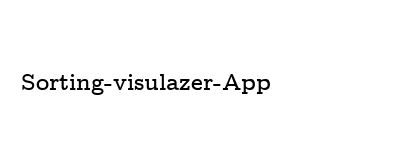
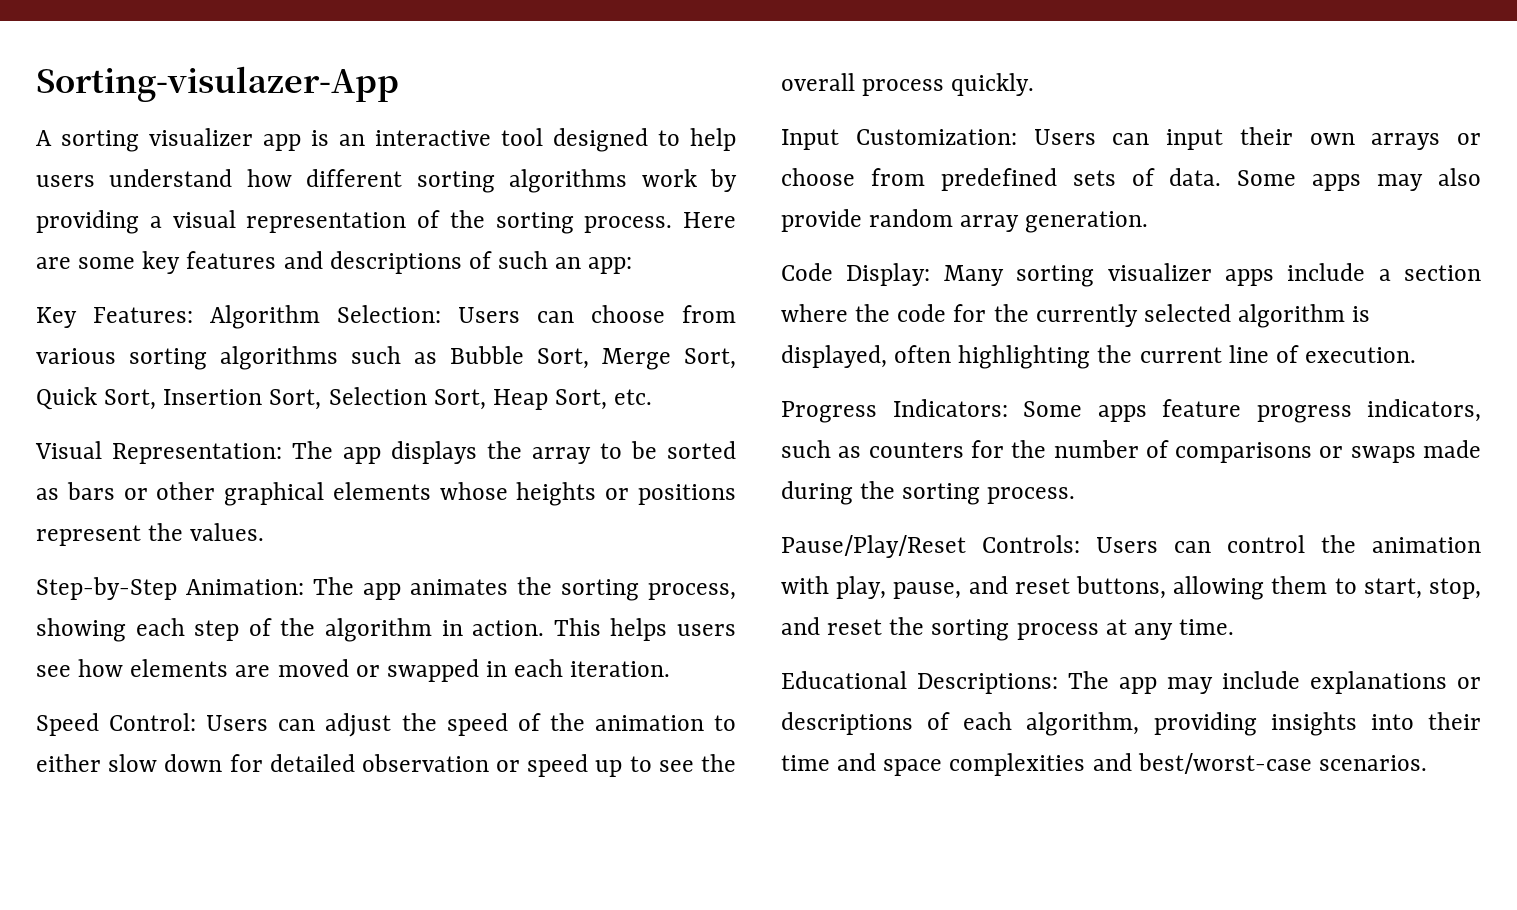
(271, 84) none -> [36,128,736,152] [36,169,737,193] [36,210,736,234] [36,251,633,274] [36,305,736,329] [36,346,736,370] [36,387,653,410] [35,441,736,464] [36,482,736,506] [36,523,265,546] [36,577,736,601] [36,618,737,642] [36,659,671,682] [36,713,737,737] [36,754,736,777] [781,73,1035,96] [781,127,1481,150] [781,168,1482,191] [781,209,1149,233] [781,263,1481,287] [781,304,1371,328] [781,345,1417,369] [781,399,1481,423] [781,440,1481,463] [781,481,1076,505] [781,535,1481,558] [781,576,1482,600] [781,617,1235,641] [781,671,1481,694] [781,712,1481,736] [781,753,1427,776] // A sorting visualizer app is an interactive tool designed to help users understand how different sorting algorithms work by providing a visual representation of the sorting process. Here are some key features and descriptions of such an app: // Key Features: Algorithm Selection: Users can choose from various sorting algorithms such as Bubble Sort, Merge Sort, Quick Sort, Insertion Sort, Selection Sort, Heap Sort, etc. // Visual Representation: The app displays the array to be sorted as bars or other graphical elements whose heights or positions represent the values. // Step-by-Step Animation: The app animates the sorting process, showing each step of the algorithm in action. This helps users see how elements are moved or swapped in each iteration. // Speed Control: Users can adjust the speed of the animation to either slow down for detailed observation or speed up to see the overall process quickly. // Input Customization: Users can input their own arrays or choose from predefined sets of data. Some apps may also provide random array generation. // Code Display: Many sorting visualizer apps include a section where the code for the currently selected algorithm is displayed, often highlighting the current line of execution. // Progress Indicators: Some apps feature progress indicators, such as counters for the number of comparisons or swaps made during the sorting process. // Pause/Play/Reset Controls: Users can control the animation with play, pause, and reset buttons, allowing them to start, stop, and reset the sorting process at any time. // Educational Descriptions: The app may include explanations or descriptions of each algorithm, providing insights into their time and space complexities and best/worst-case scenarios.

